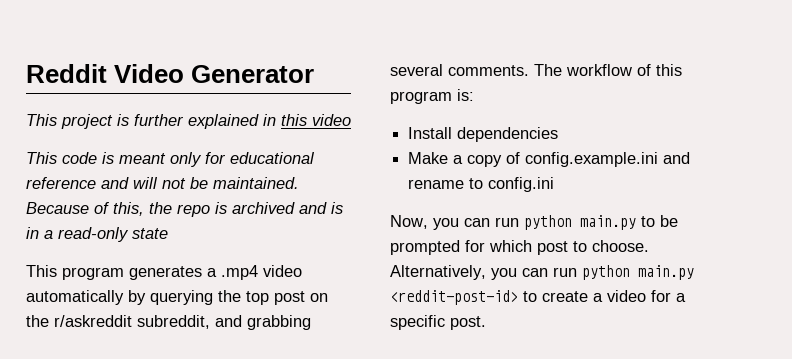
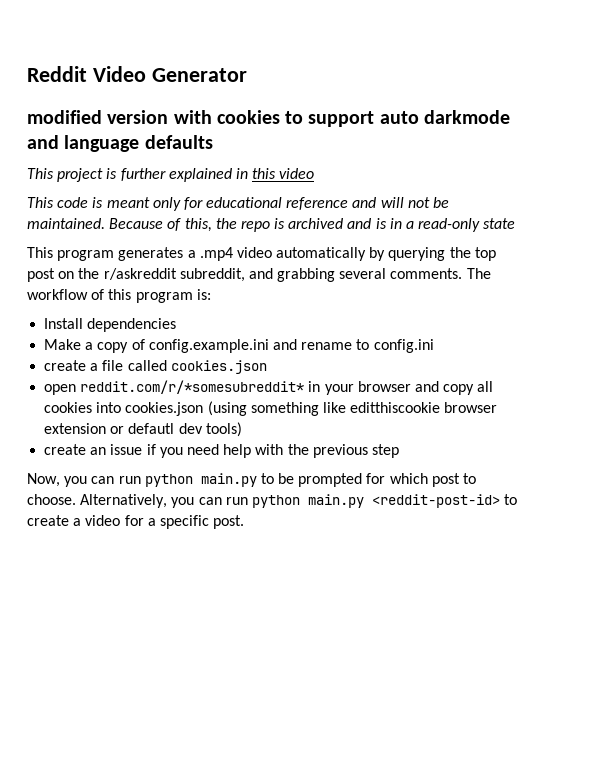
(315, 74) none -> [27,110,510,127] [27,135,213,152] // modified version with cookies to support auto darkmode and language defaults
(555, 184) none -> [44,360,267,374] [44,380,494,395] [44,401,498,416] [44,422,242,437] [44,444,399,458] // create a file called cookies.json // open reddit.com/r/*somesubreddit* in your browser and copy all cookies into cookies.json (using something like editthiscookie browser extension or defautl dev tools) // create an issue if you need help with the previous step

